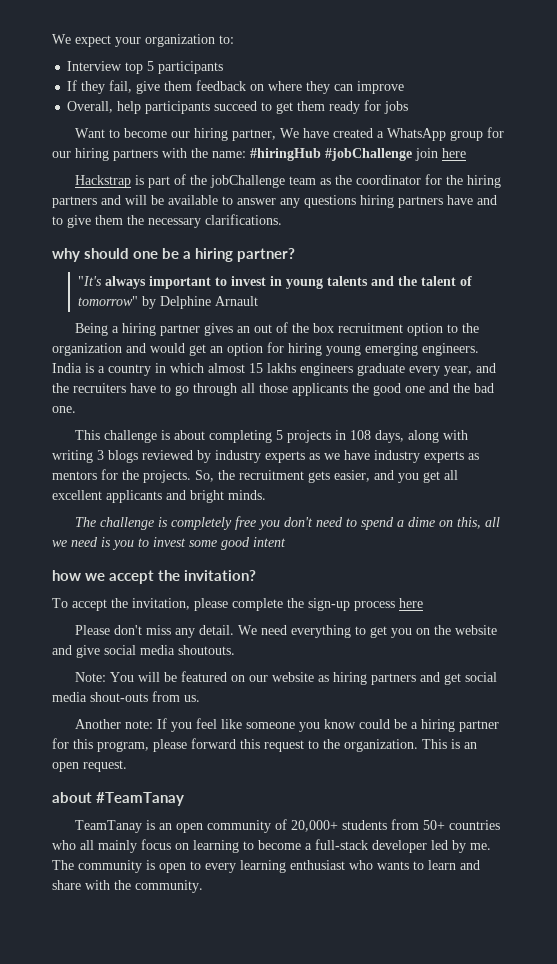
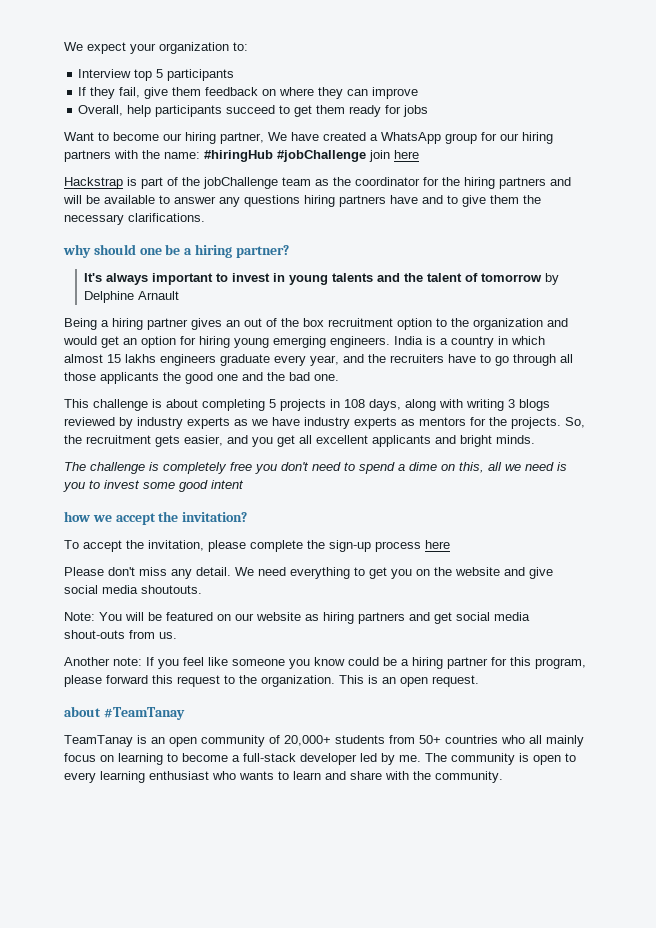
[77,276,102,286] "It's -> [83,273,102,282] It's
[77,296,138,306] tomorrow" -> [480,273,542,282] tomorrow

